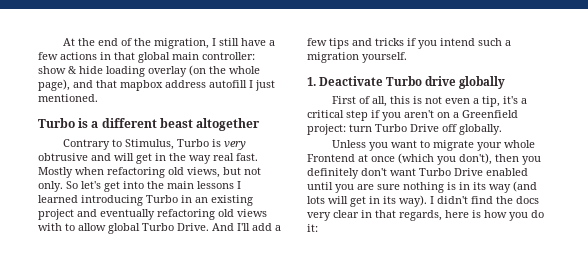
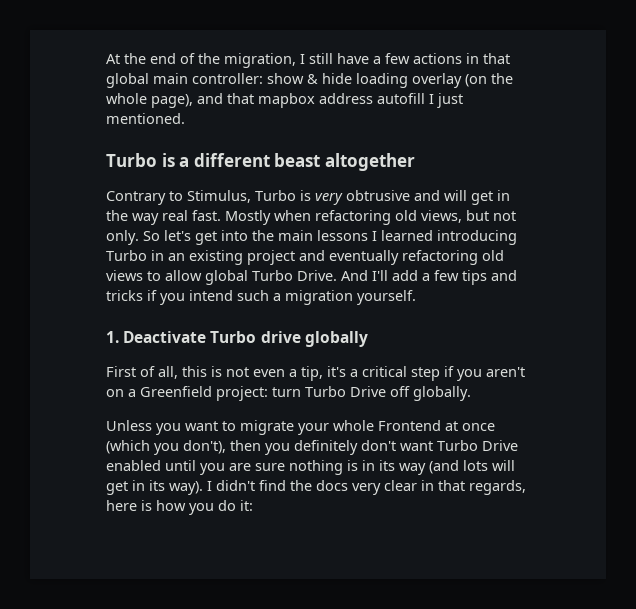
[38,223,62,231] with -> (143, 275) none

